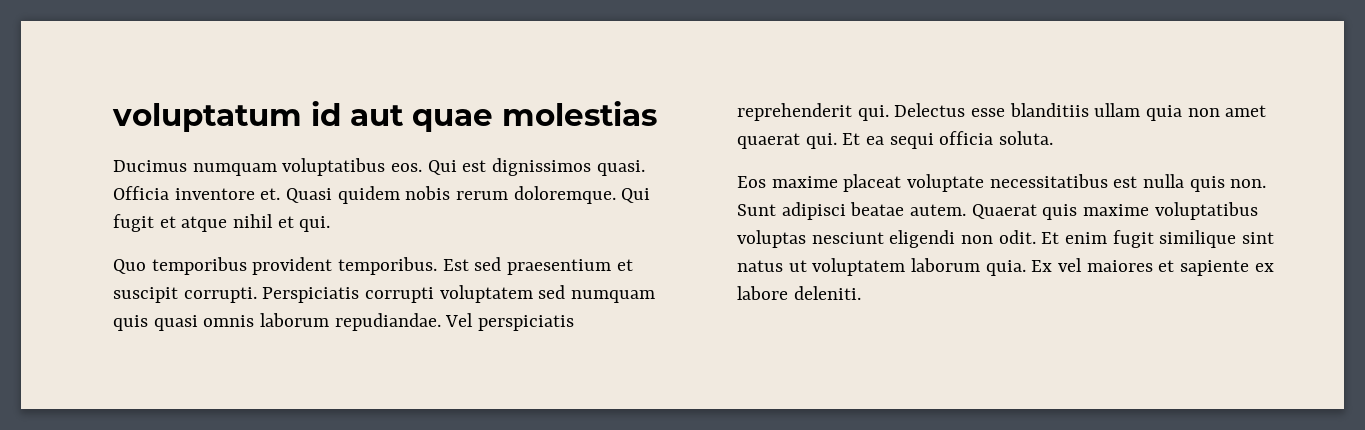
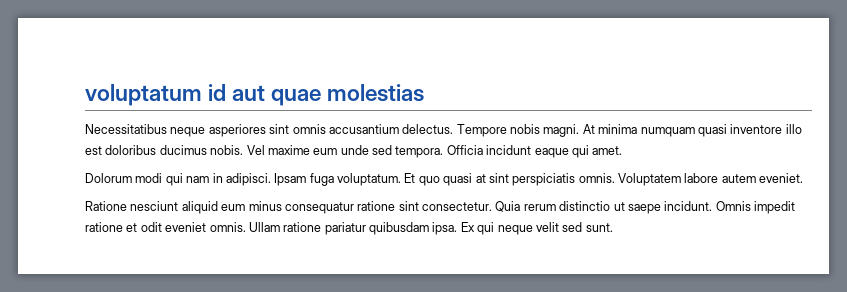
[113,158,645,176] [113,186,651,204] [113,214,331,232] [113,257,633,275] [113,285,656,303] [113,313,575,331] [737,103,1267,121] [737,131,1054,149] [737,174,1267,192] [737,202,1258,220] [737,230,1275,248] [737,258,1274,276] [737,286,861,300] Ducimus numquam voluptatibus eos. Qui est dignissimos quasi. Officia inventore et. Quasi quidem nobis rerum doloremque. Qui fugit et atque nihil et qui. // Quo temporibus provident temporibus. Est sed praesentium et suscipit corrupti. Perspiciatis corrupti voluptatem sed numquam quis quasi omnis laborum repudiandae. Vel perspiciatis reprehenderit qui. Delectus esse blanditiis ullam quia non amet quaerat qui. Et ea sequi officia soluta. // Eos maxime placeat voluptate necessitatibus est nulla quis non. Sunt adipisci beatae autem. Quaerat quis maxime voluptatibus voluptas nesciunt eligendi non odit. Et enim fugit similique sint natus ut voluptatem laborum quia. Ex vel maiores et sapiente ex labore deleniti. -> [85,124,802,137] [85,145,623,158] [85,173,804,186] [85,201,795,214] [85,222,613,235] Necessitatibus neque asperiores sint omnis accusantium delectus. Tempore nobis magni. At minima numquam quasi inventore illo est doloribus ducimus nobis. Vel maxime eum unde sed tempora. Officia incidunt eaque qui amet. // Dolorum modi qui nam in adipisci. Ipsam fuga voluptatum. Et quo quasi at sint perspiciatis omnis. Voluptatem labore autem eveniet. // Ratione nesciunt aliquid eum minus consequatur ratione sint consectetur. Quia rerum distinctio ut saepe incidunt. Omnis impedit ratione et odit eveniet omnis. Ullam ratione pariatur quibusdam ipsa. Ex qui neque velit sed sunt.

